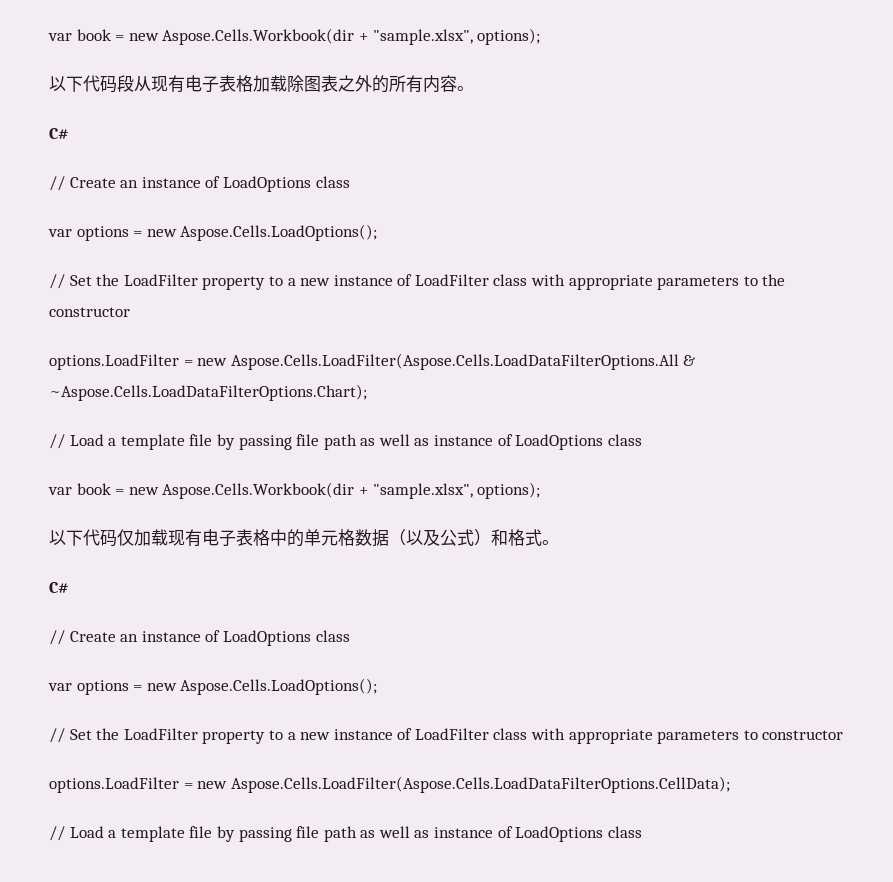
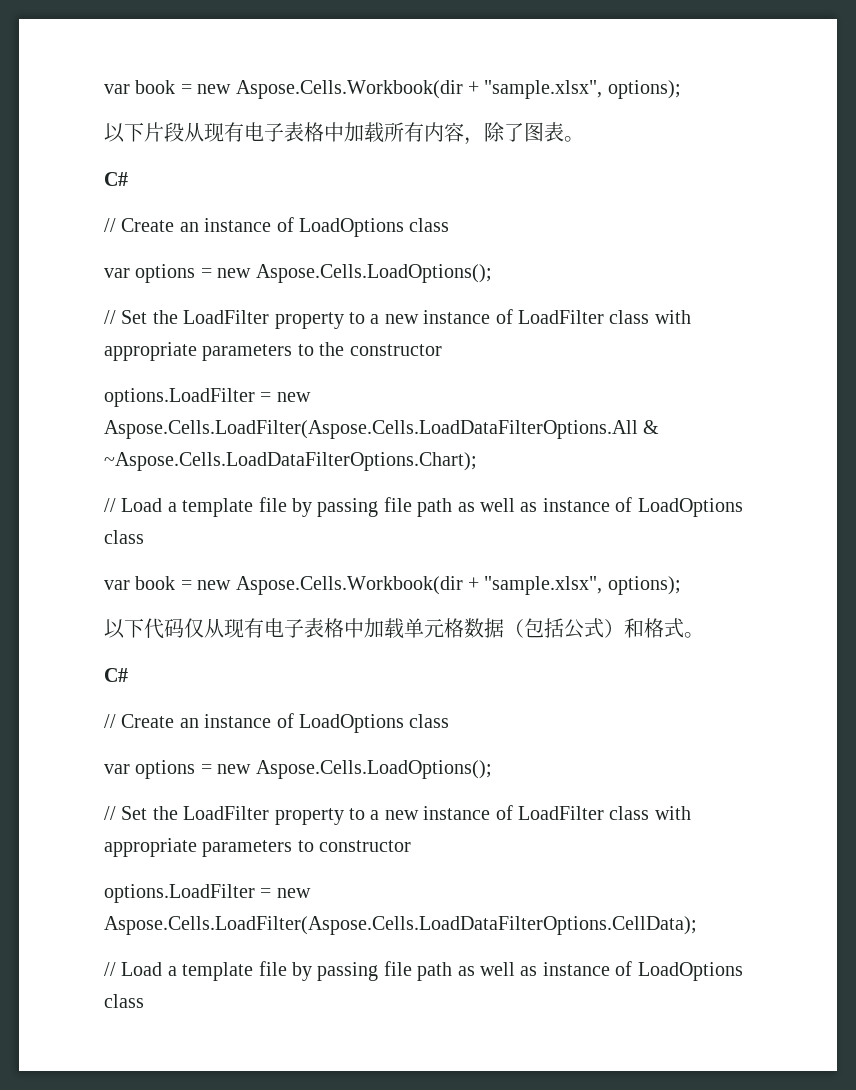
[48,28,541,45] [49,75,117,93] var book = new Aspose.Cells.Workbook(dir + "sample.xlsx", options); // 以下代码 -> [104,80,681,99] [104,122,164,143] var book = new Aspose.Cells.Workbook(dir + "sample.xlsx", options); // 以下片
[253,75,457,93] 加载除图表之外的所有内容 -> [324,122,564,145] 中加载所有内容，除了图表
[134,529,304,547] 加载现有电子表格中的 -> [204,618,404,639] 从现有电子表格中加载
[406,529,440,546] 以及 -> [524,618,564,638] 包括

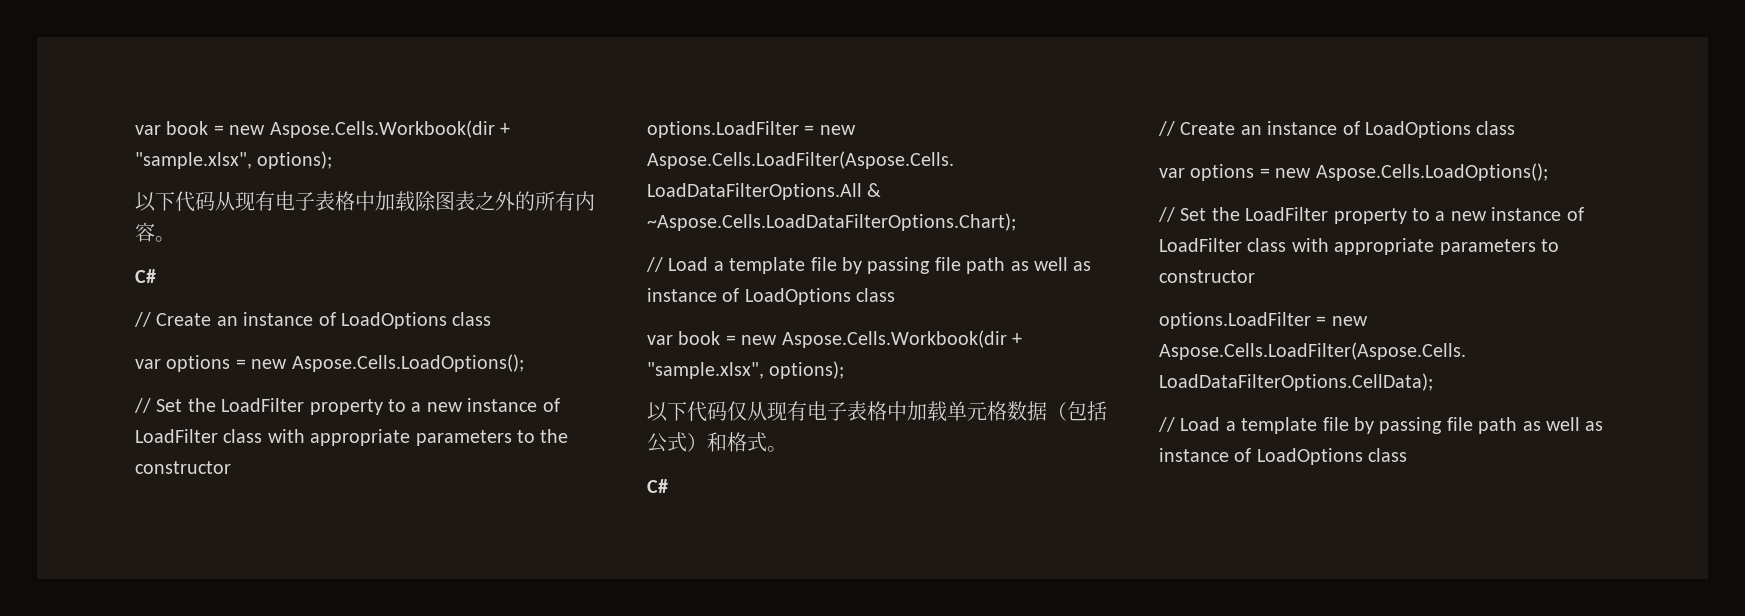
[104,80,681,99] [104,122,564,145] var book = new Aspose.Cells.Workbook(dir + "sample.xlsx", options); // 以下片段从现有电子表格中加载所有内容，除了图表 -> [135,120,510,138] [135,151,333,169] [135,191,595,212] [135,222,155,242] var book = new Aspose.Cells.Workbook(dir + "sample.xlsx", options); // 以下代码从现有电子表格中加载除图表之外的所有内容

